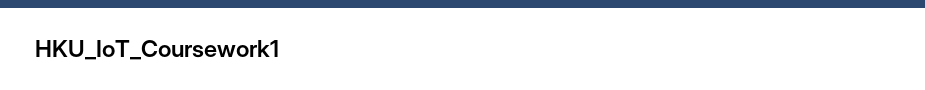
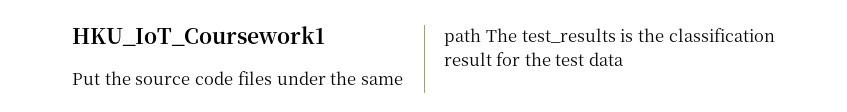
(279, 50) none -> [72,71,403,85] [444,28,775,46] [444,52,624,66] // Put the source code files under the same path The test_results is the classification result for the test data

